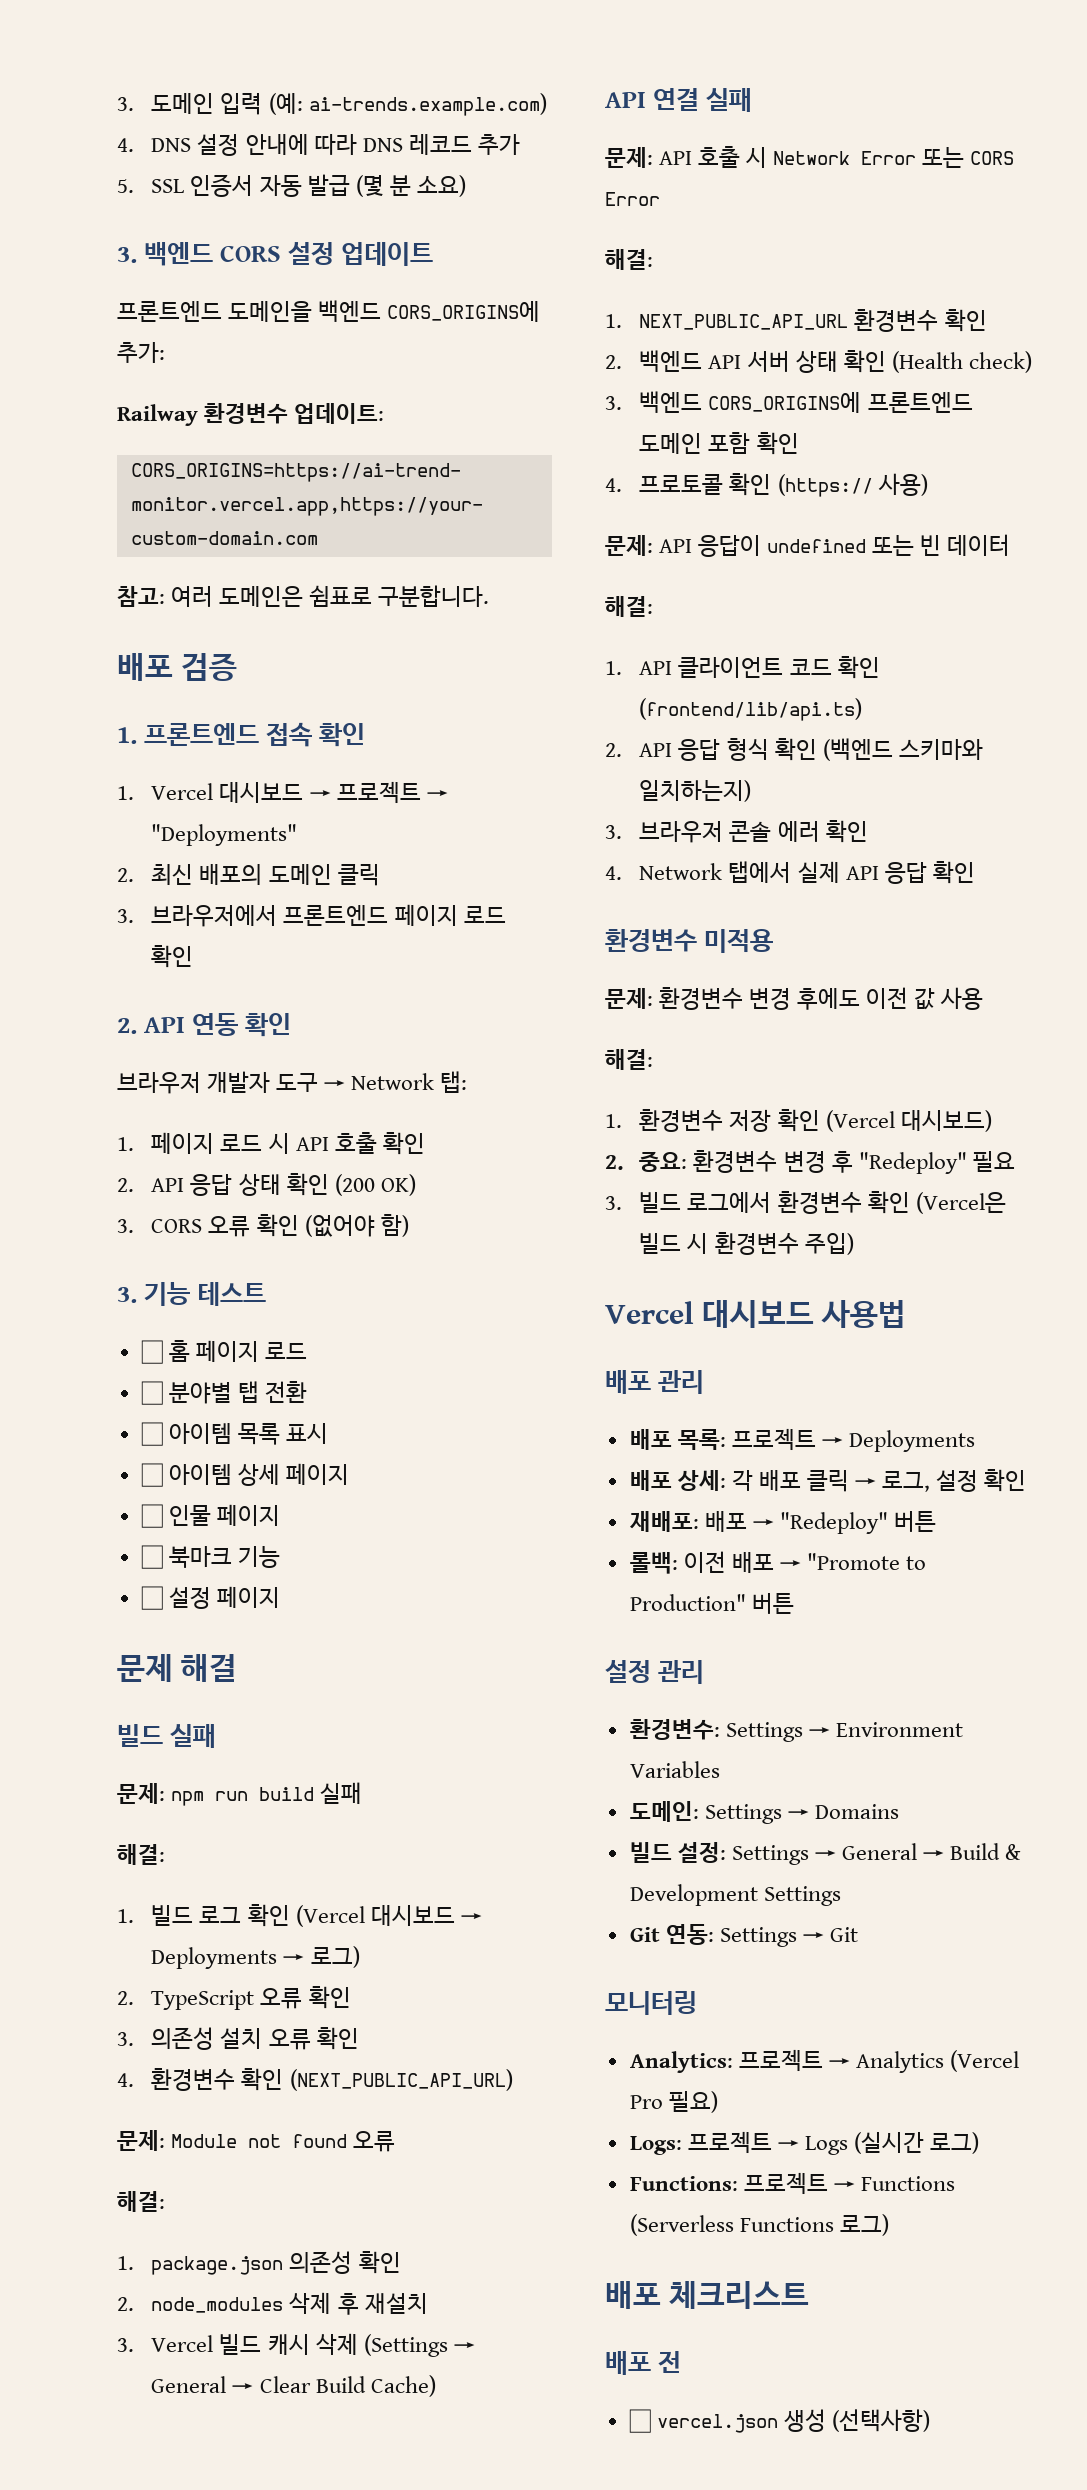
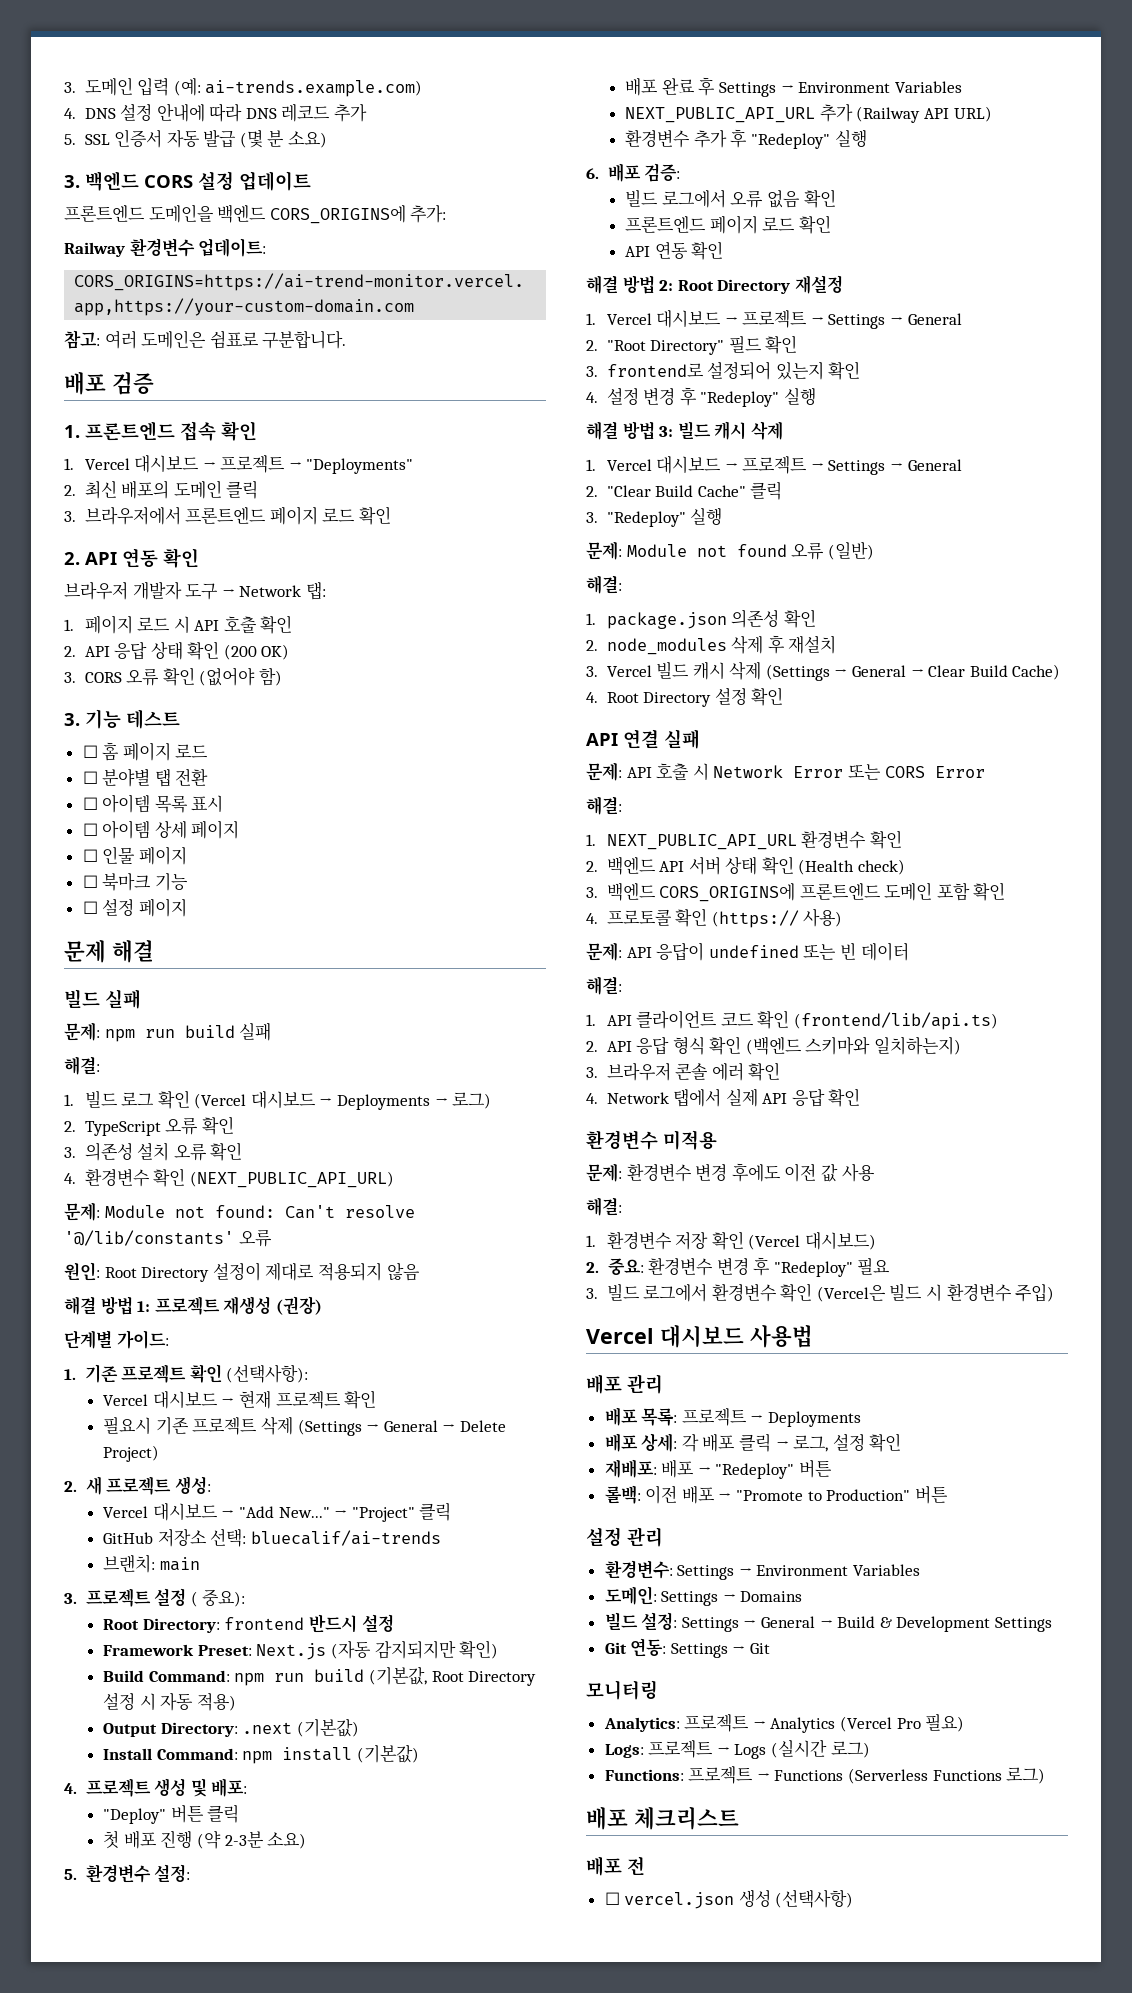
(513, 2080) none -> [64,1202,415,1221] [64,1229,272,1247] [64,1262,420,1282] [64,1296,322,1315] [64,1330,169,1349] [64,1364,309,1383] [103,1390,377,1409] [103,1416,506,1436] [103,1445,160,1462] [64,1476,211,1495] [103,1502,452,1522] [103,1528,441,1547] [103,1554,200,1573] [64,1588,246,1607] [103,1614,394,1633] [103,1640,499,1660] [103,1666,537,1686] [103,1692,236,1711] [103,1718,359,1737] [103,1744,419,1764] [64,1778,248,1797] [103,1804,240,1824] [103,1830,307,1849] [64,1864,191,1883] [625,77,962,97] [625,104,992,123] [625,129,867,149] [586,163,681,182] [625,189,836,208] [625,215,831,234] [625,241,724,260] [586,275,843,294] [586,310,962,329] [586,335,798,355] [586,361,861,380] [586,387,816,407] [586,421,783,440] [586,456,962,475] [586,481,783,500] [586,508,723,527] // 문제: Module not found: Can't resolve '@/lib/constants' 오류 // 원인: Root Directory 설정이 제대로 적용되지 않음 // 해결 방법 1: 프로젝트 재생성 (권장) // 단계별 가이드: // 1. 기존 프로젝트 확인 (선택사항): // Vercel 대시보드 → 현재 프로젝트 확인 // 필요시 기존 프로젝트 삭제 (Settings → General → Delete Project) // 2. 새 프로젝트 생성: // Vercel 대시보드 → "Add New..." → "Project" 클릭 // GitHub 저장소 선택: bluecalif/ai-trends // 브랜치: main // 3. 프로젝트 설정 ( 중요): // Root Directory: frontend 반드시 설정 // Framework Preset: Next.js (자동 감지되지만 확인) // Build Command: npm run build (기본값, Root Directory 설정 시 자동 적용) // Output Directory: .next (기본값) // Install Command: npm install (기본값) // 4. 프로젝트 생성 및 배포: // "Deploy" 버튼 클릭 // 첫 배포 진행 (약 2-3분 소요) // 5. 환경변수 설정: // 배포 완료 후 Settings → Environment Variables // NEXT_PUBLIC_API_URL 추가 (Railway API URL) // 환경변수 추가 후 "Redeploy" 실행 // 6. 배포 검증: // 빌드 로그에서 오류 없음 확인 // 프론트엔드 페이지 로드 확인 // API 연동 확인 // 해결 방법 2: Root Directory 재설정 // 1. Vercel 대시보드 → 프로젝트 → Settings → General // 2. "Root Directory" 필드 확인 // 3. frontend로 설정되어 있는지 확인 // 4. 설정 변경 후 "Redeploy" 실행 // 해결 방법 3: 빌드 캐시 삭제 // 1. Vercel 대시보드 → 프로젝트 → Settings → General // 2. "Clear Build Cache" 클릭 // 3. "Redeploy" 실행
(396, 2141) none -> [827,542,874,560] (일반)
(436, 2386) none -> [586,687,784,707] // 4. Root Directory 설정 확인

